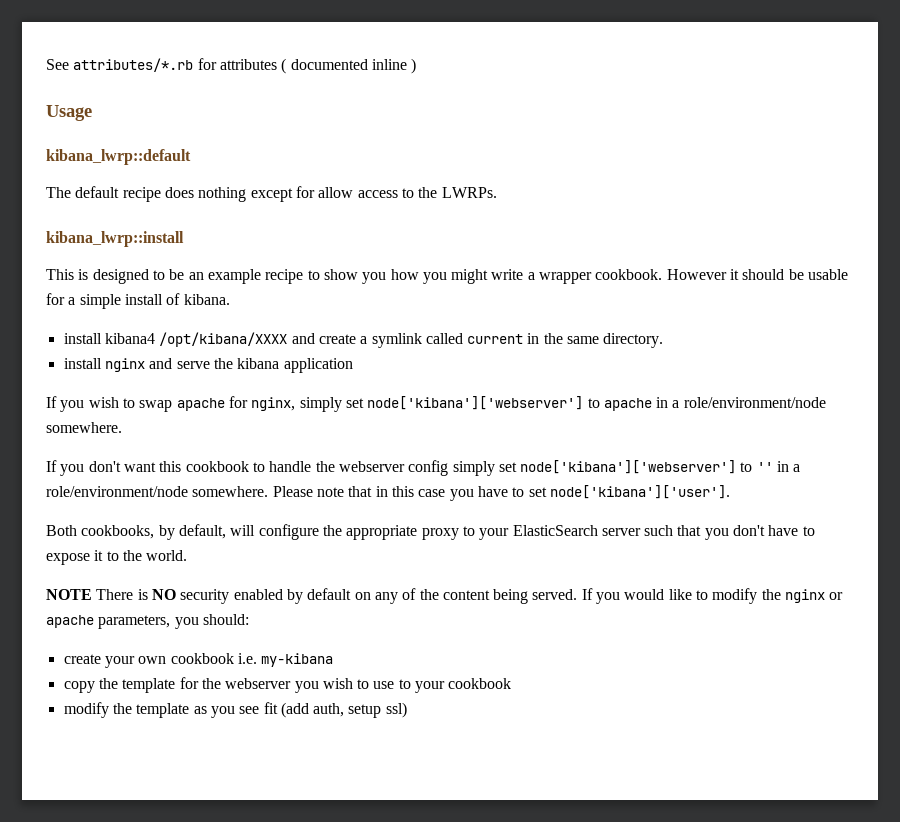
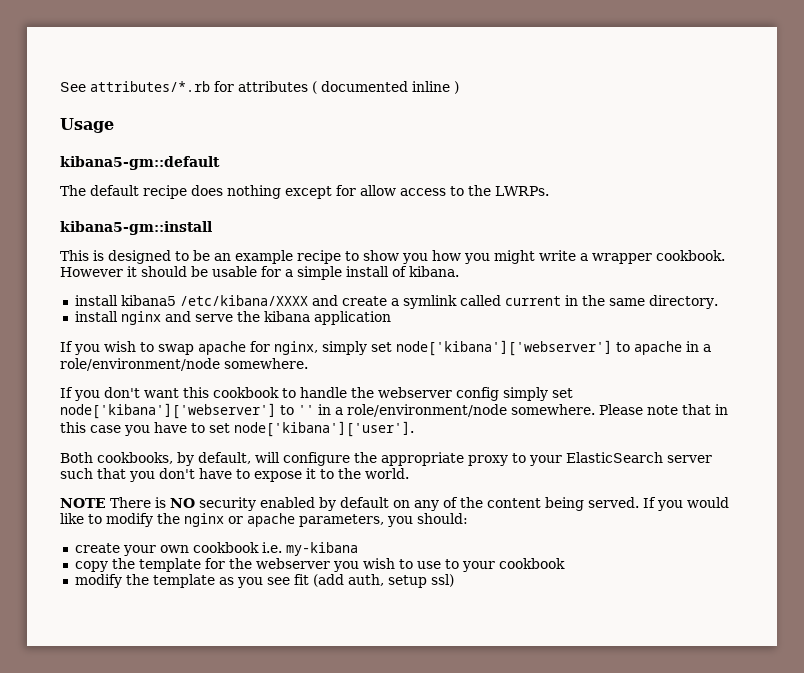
[46,149,191,165] kibana_lwrp::default -> [60,156,220,170] kibana5-gm::default
[46,231,184,247] kibana_lwrp::install -> [60,221,212,235] kibana5-gm::install
[104,332,288,347] kibana4 /opt/kibana/XXXX -> [120,295,308,306] kibana5 /etc/kibana/XXXX

